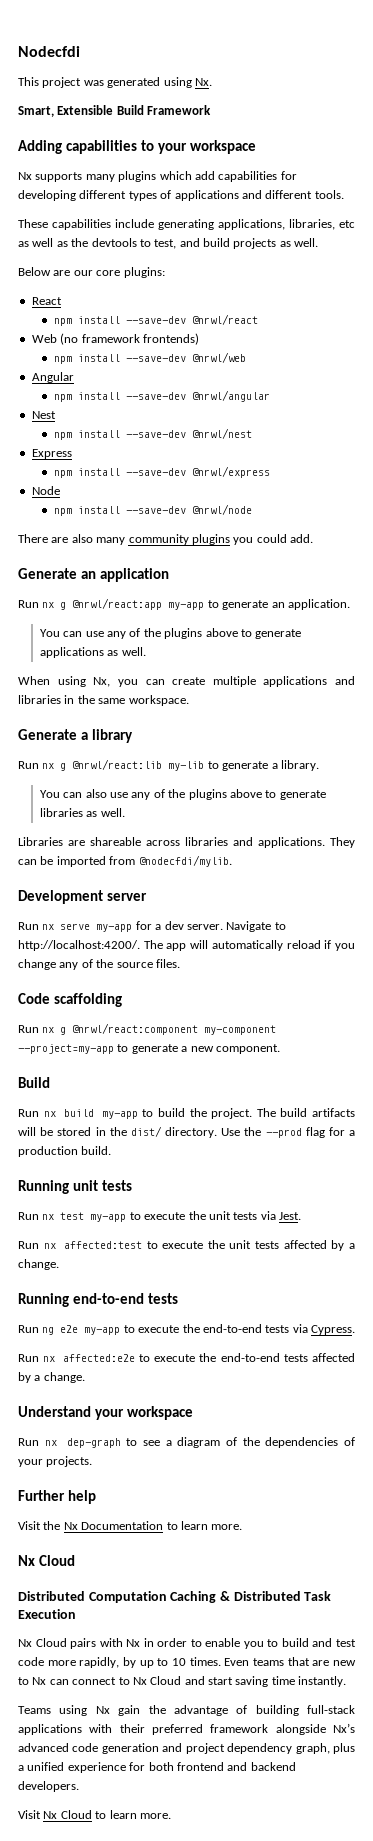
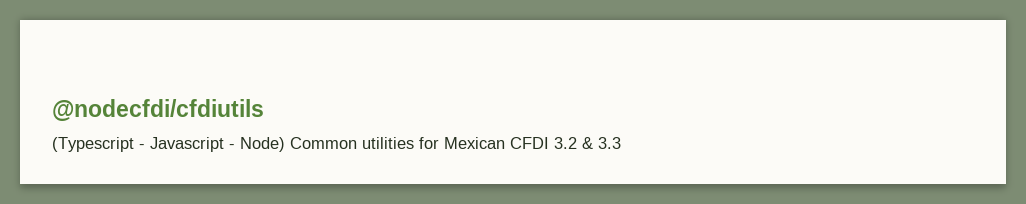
[18,46,80,57] [18,77,212,88] [18,105,212,117] [18,140,256,154] [18,171,297,182] [18,190,344,201] [18,219,355,230] [18,238,319,249] [18,267,165,278] [31,297,62,305] [53,314,258,326] [31,333,199,345] [53,352,246,364] [31,372,74,383] [53,390,270,402] [31,411,56,419] [53,428,252,440] [31,449,72,459] [53,466,270,478] [31,486,60,495] [53,504,252,516] [18,534,313,545] [18,568,169,582] [18,598,350,610] [39,628,302,639] [39,647,146,658] [18,676,355,687] [18,695,189,706] [18,729,133,743] [18,759,319,771] [39,789,326,800] [39,808,125,817] [18,837,355,848] [18,855,232,867] [18,890,147,904] [18,921,286,932] [18,940,356,951] [18,959,180,970] [18,993,122,1007] [18,1023,277,1035] [18,1044,280,1054] [18,1077,50,1088] [18,1108,355,1119] [18,1126,356,1138] [18,1146,112,1157] [18,1180,132,1194] [18,1211,301,1222] [18,1240,355,1251] [18,1259,59,1270] [18,1293,178,1307] [18,1324,355,1335] [18,1353,355,1362] [18,1372,85,1383] [18,1406,193,1420] [18,1437,355,1448] [18,1456,93,1467] [18,1490,96,1504] [18,1521,243,1530] [18,1555,75,1566] [18,1591,332,1603] [18,1609,76,1619] [18,1638,357,1649] [18,1657,357,1668] [18,1676,347,1687] [18,1705,355,1716] [18,1723,355,1735] [18,1743,355,1754] [18,1762,296,1773] [18,1781,79,1792] [18,1810,171,1819] Nodecfdi // This project was generated using Nx. // Smart, Extensible Build Framework // Adding capabilities to your workspace // Nx supports many plugins which add capabilities for developing different types of applications and different tools. // These capabilities include generating applications, libraries, etc as well as the devtools to test, and build projects as well. // Below are our core plugins: // React // npm install --save-dev @nrwl/react // Web (no framework frontends) // npm install --save-dev @nrwl/web // Angular // npm install --save-dev @nrwl/angular // Nest // npm install --save-dev @nrwl/nest // Express // npm install --save-dev @nrwl/express // Node // npm install --save-dev @nrwl/node // There are also many community plugins you could add. // Generate an application // Run nx g @nrwl/react:app my-app to generate an application. // You can use any of the plugins above to generate applications as well. // When using Nx, you can create multiple applications and libraries in the same workspace. // Generate a library // Run nx g @nrwl/react:lib my-lib to generate a library. // You can also use any of the plugins above to generate libraries as well. // Libraries are shareable across libraries and applications. They can be imported from @nodecfdi/mylib. // Development server // Run nx serve my-app for a dev server. Navigate to http://localhost:4200/. The app will automatically reload if you change any of the source files. // Code scaffolding // Run nx g @nrwl/react:component my-component --project=my-app to generate a new component. // Build // Run nx build my-app to build the project. The build artifacts will be stored in the dist/ directory. Use the --prod flag for a production build. // Running unit tests // Run nx test my-app to execute the unit tests via Jest. // Run nx affected:test to execute the unit tests affected by a change. // Running end-to-end tests // Run ng e2e my-app to execute the end-to-end tests via Cypress. // Run nx affected:e2e to execute the end-to-end tests affected by a change. // Understand your workspace // Run nx dep-graph to see a diagram of the dependencies of your projects. // Further help // Visit the Nx Documentation to learn more. // Nx Cloud // Distributed Computation Caching & Distributed Task Execution // Nx Cloud pairs with Nx in order to enable you to build and test code more rapidly, by up to 10 times. Even teams that are new to Nx can connect to Nx Cloud and start saving time instantly. // Teams using Nx gain the advantage of building full-stack applications with their preferred framework alongside Nx’s advanced code generation and project dependency graph, plus a unified experience for both frontend and backend developers. // Visit Nx Cloud to learn more. -> [52,99,264,121] [52,137,621,152] @nodecfdi/cfdiutils // (Typescript - Javascript - Node) Common utilities for Mexican CFDI 3.2 & 3.3

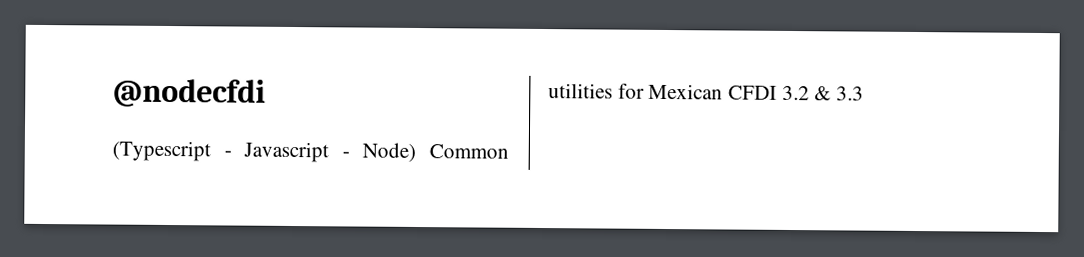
[52,99,264,121] @nodecfdi/cfdiutils -> [113,78,266,108] @nodecfdi

